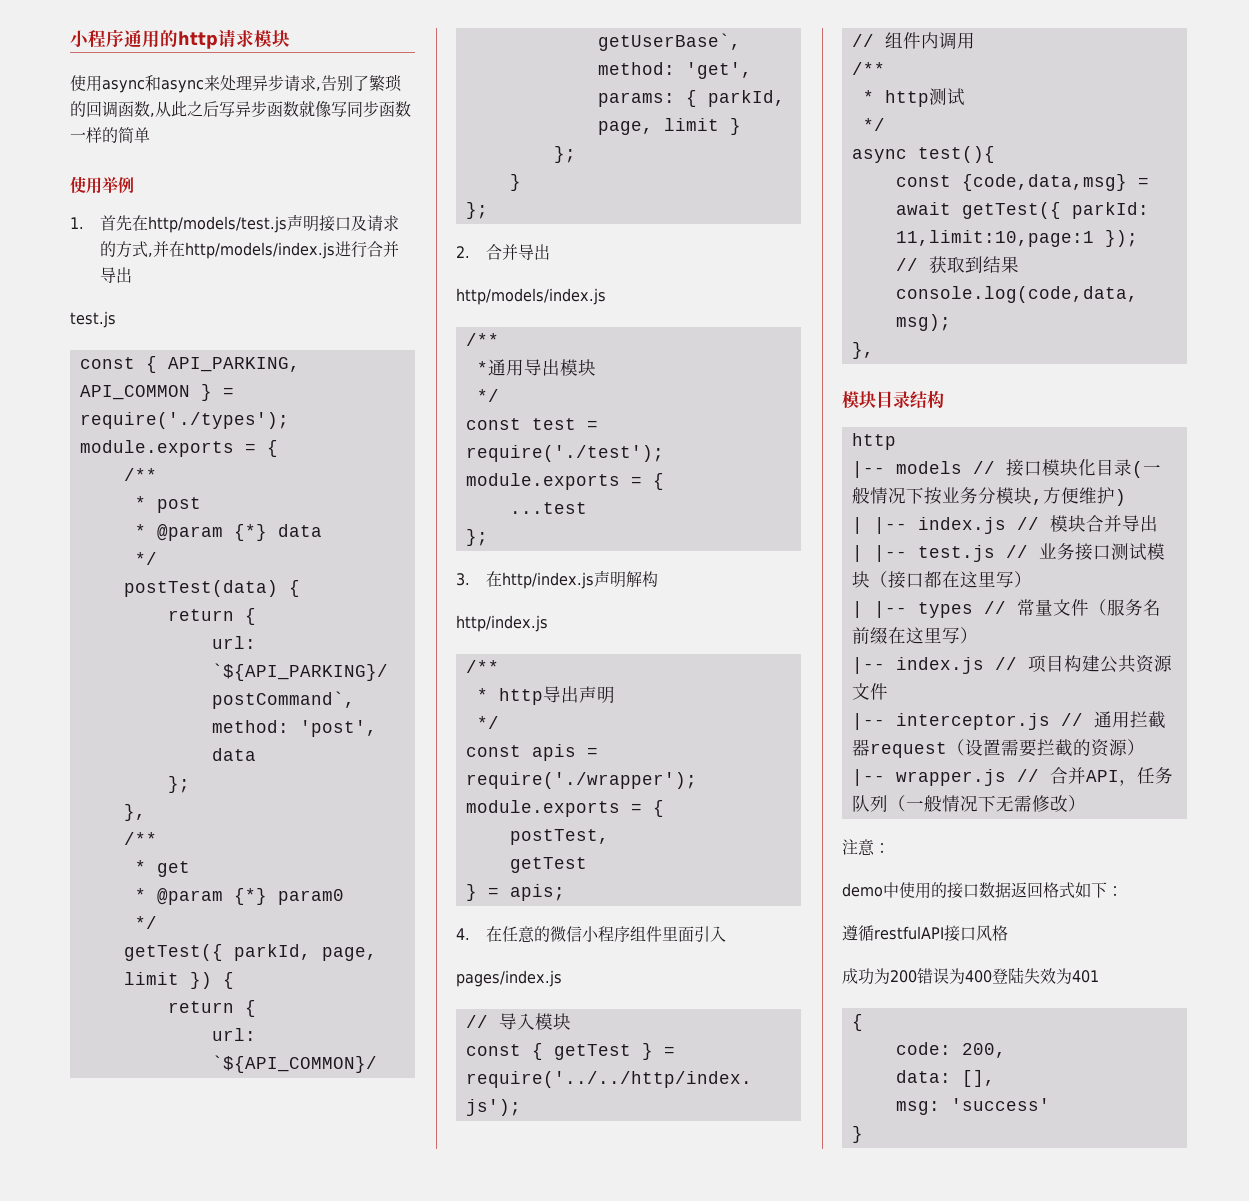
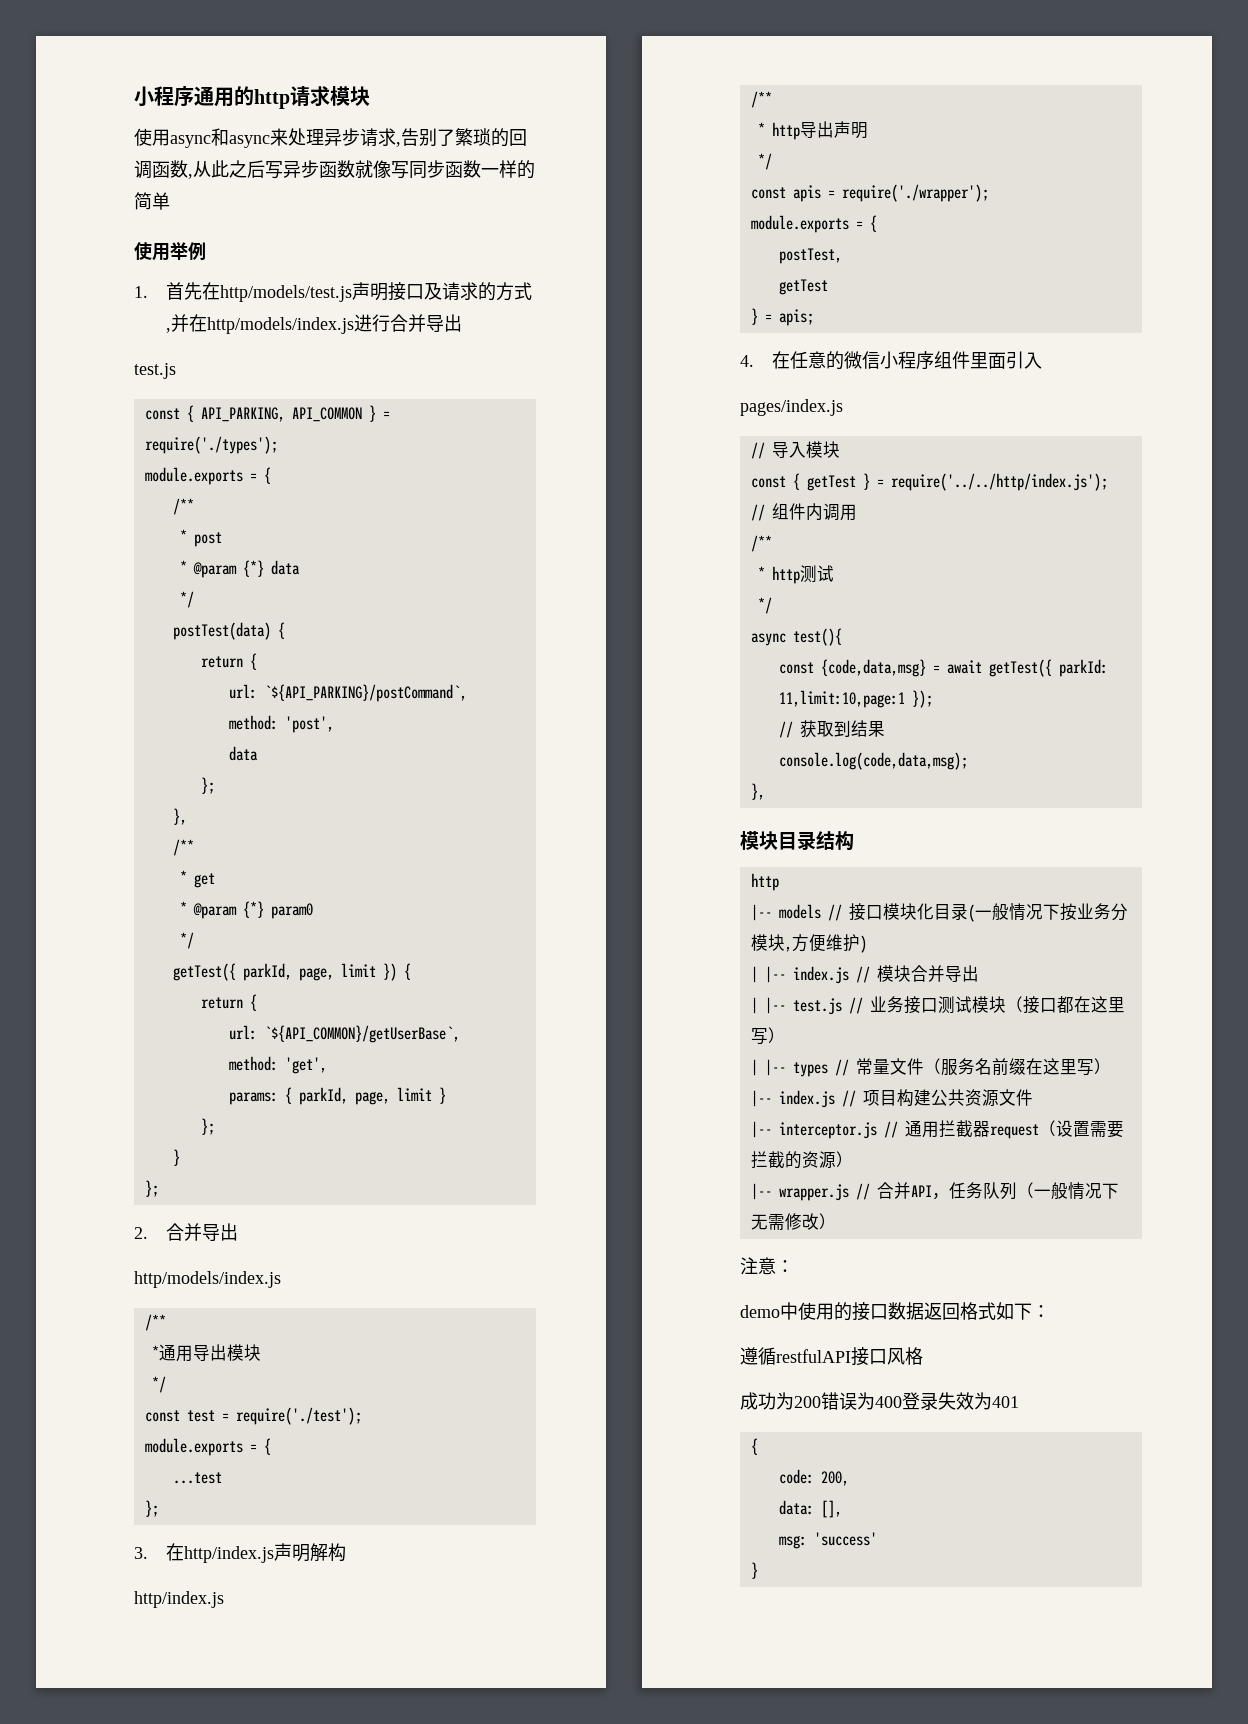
[1008,967,1024,984] 陆 -> [920,1392,938,1410] 录

